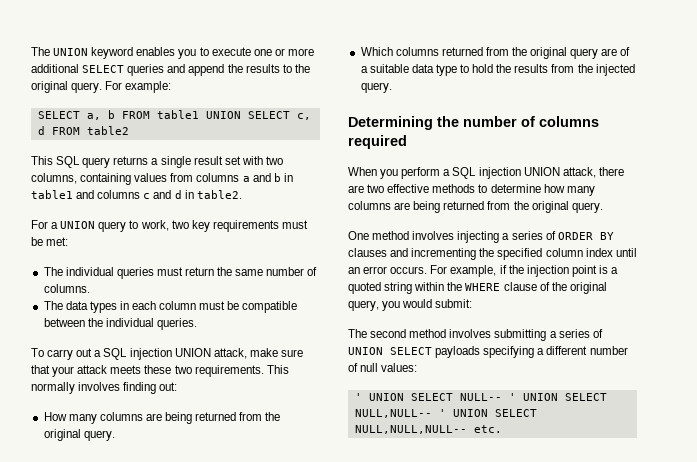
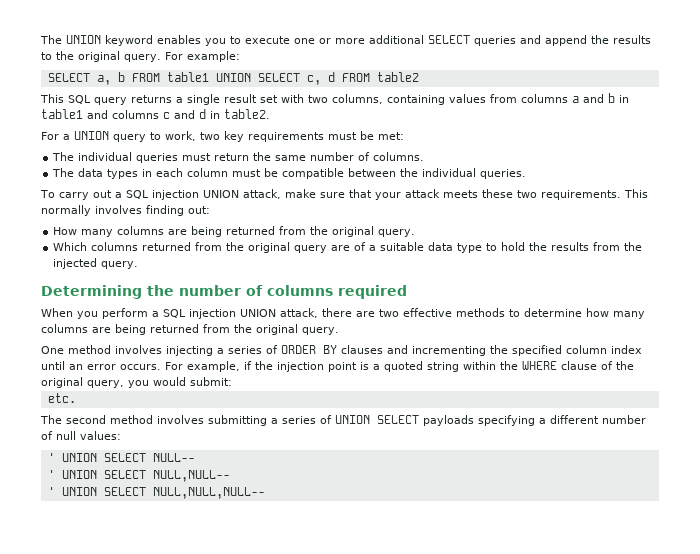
(473, 303) none -> [47,393,76,403] // etc.
(502, 397) none -> (195, 457) //
(432, 413) none -> (230, 476) //
[473,425,502,433] etc. -> (265, 493) none

